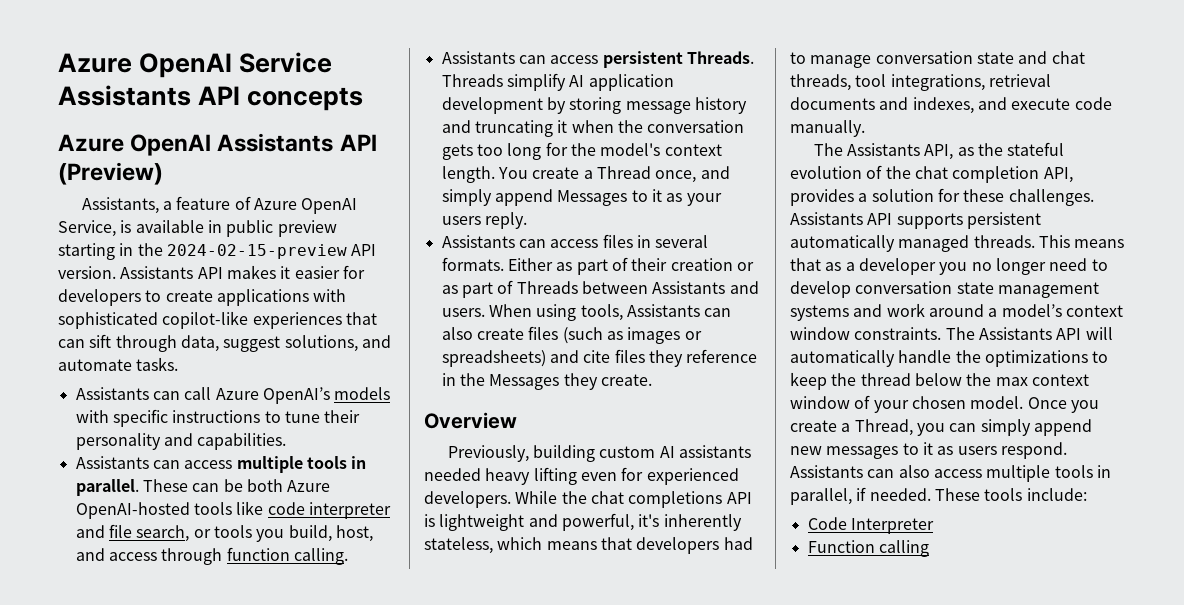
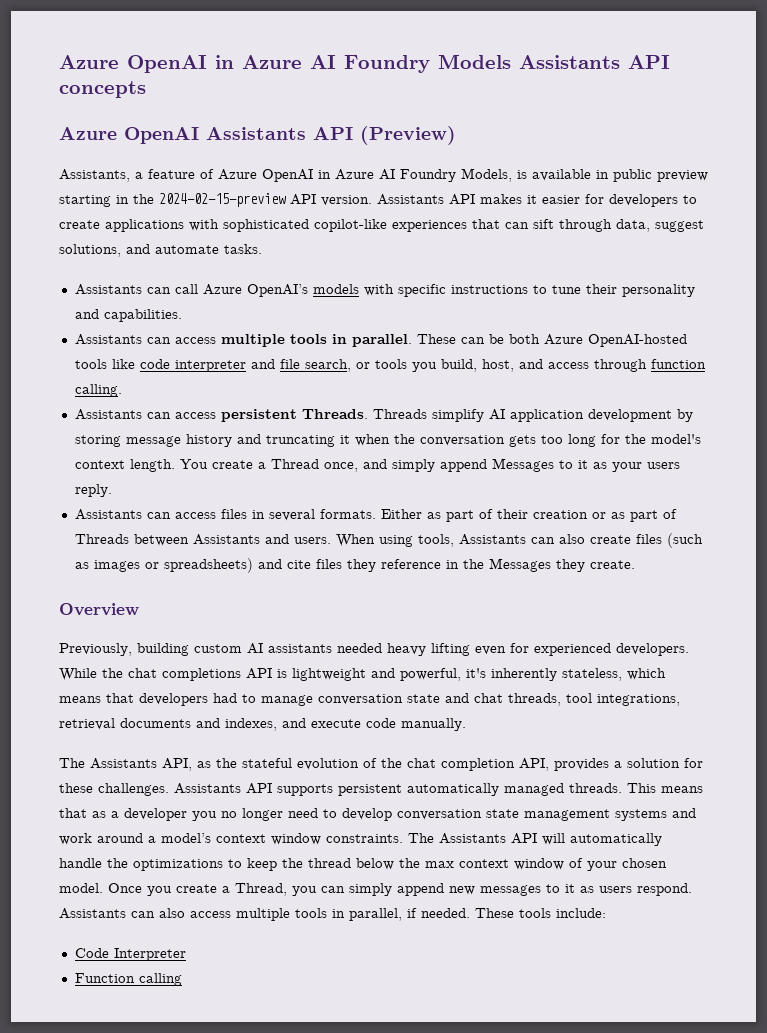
[58,52,333,78] Azure OpenAI Service -> [59,54,511,73] Azure OpenAI in Azure AI Foundry Models
[58,220,116,237] Service, -> [318,168,512,182] in Azure AI Foundry Models,

